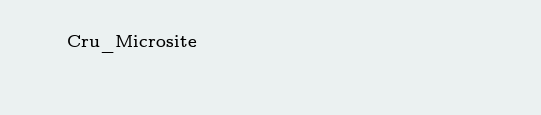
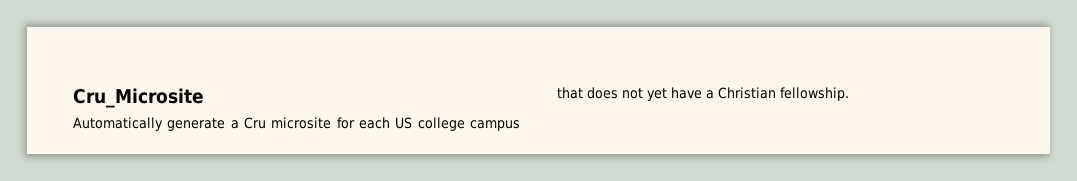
(197, 44) none -> [73,117,520,131] [557,87,849,101] // Automatically generate a Cru microsite for each US college campus that does not yet have a Christian fellowship.

